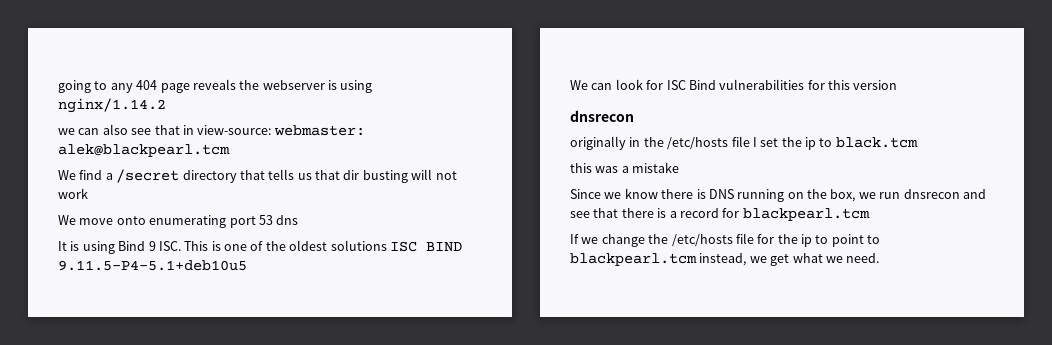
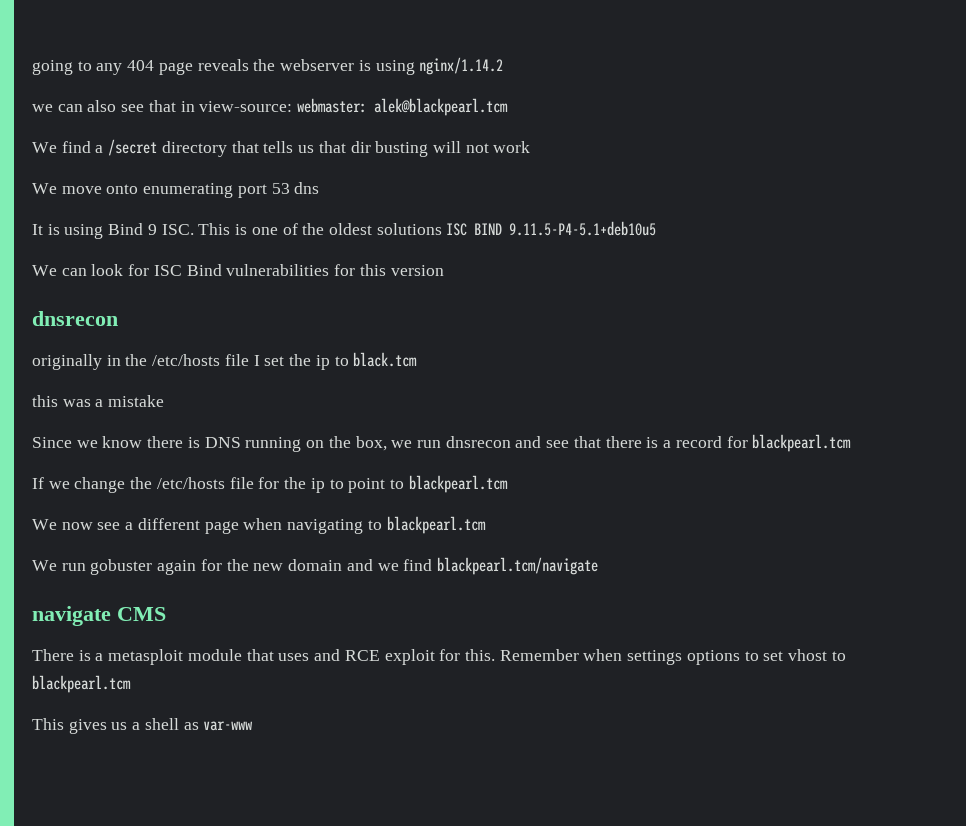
[699,253,880,266] instead, we get what we need. -> [32,516,486,534] [32,557,598,575] [32,606,166,626] [32,649,846,665] [32,675,131,693] [32,718,254,734] // We now see a different page when navigating to blackpearl.tcm // We run gobuster again for the new domain and we find blackpearl.tcm/navigate // navigate CMS // There is a metasploit module that uses and RCE exploit for this. Remember when settings options to set vhost to blackpearl.tcm // This gives us a shell as var-www

